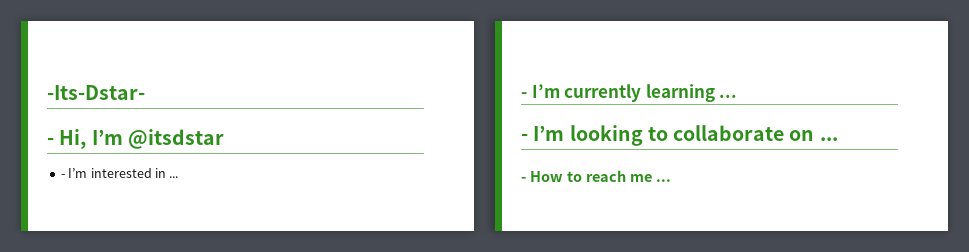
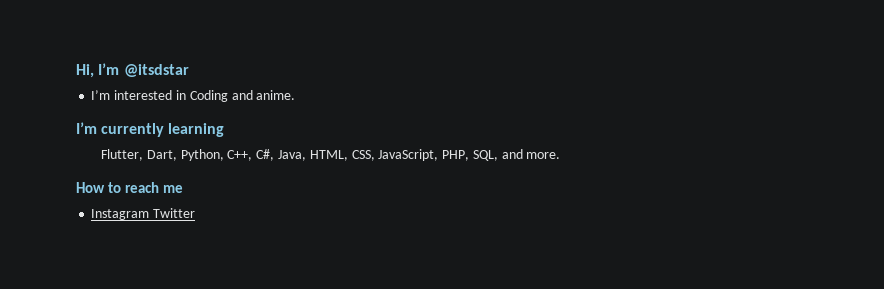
[47,85,145,100] [47,138,54,145] -Its-Dstar- // - -> (76, 71) none
[60,174,65,178] - -> (189, 70) none
[169,176,179,178] [521,92,527,98] ... // - -> [189,90,296,102] Coding and anime. //
[719,94,738,98] [521,125,838,146] [521,177,526,182] ... // - I’m looking to collaborate on ... // - -> [101,149,561,161] // Flutter, Dart, Python, C++, C#, Java, HTML, CSS, JavaScript, PHP, SQL, and more. //
[655,179,671,182] ... -> [91,208,196,220] // Instagram Twitter

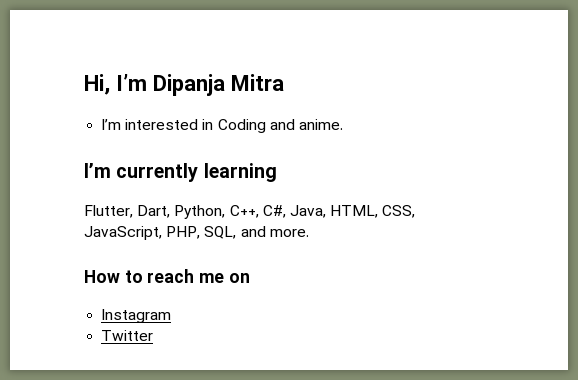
[123,64,189,77] @itsdstar -> [153,74,284,96] Dipanja Mitra
(183, 189) none -> [228,273,250,283] on
(150, 214) none -> (172, 316) //

